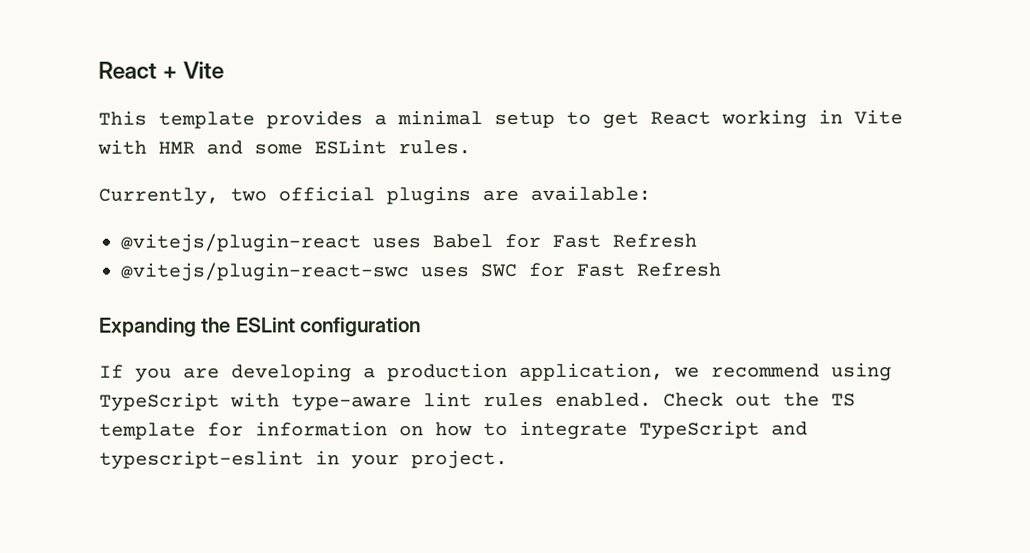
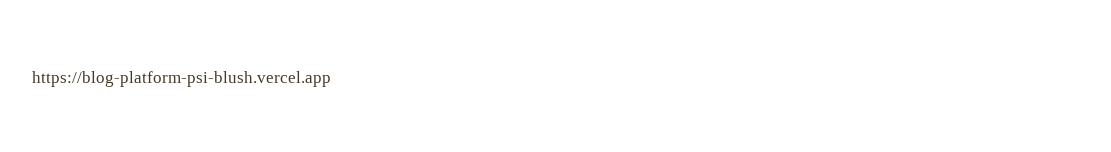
[98,61,225,79] [98,109,903,129] [97,139,471,155] [98,185,651,206] [120,233,697,253] [120,262,722,282] [99,317,422,337] [99,362,892,383] [99,392,856,412] [99,420,808,440] [99,450,508,470] React + Vite // This template provides a minimal setup to get React working in Vite with HMR and some ESLint rules. // Currently, two official plugins are available: // @vitejs/plugin-react uses Babel for Fast Refresh // @vitejs/plugin-react-swc uses SWC for Fast Refresh // Expanding the ESLint configuration // If you are developing a production application, we recommend using TypeScript with type-aware lint rules enabled. Check out the TS template for information on how to integrate TypeScript and typescript-eslint in your project. -> [32,71,331,87] https://blog-platform-psi-blush.vercel.app

